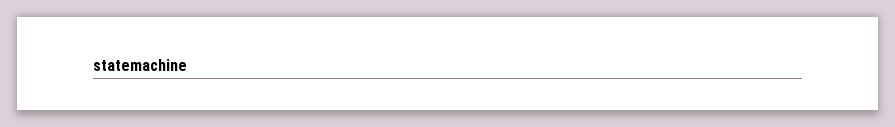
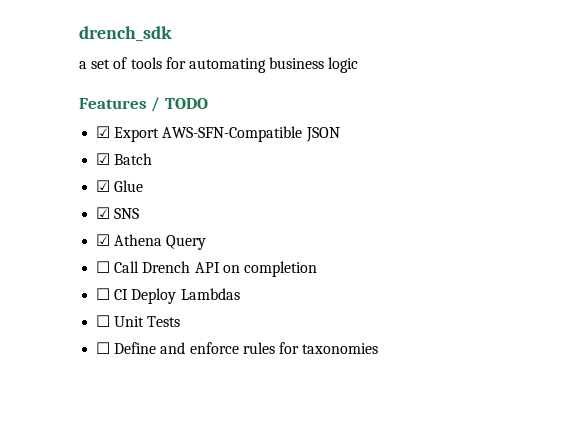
[93,59,187,71] statemachine -> [79,26,172,42] [79,57,359,73] [79,97,208,112] [96,126,340,142] [96,153,153,165] [96,180,144,192] [96,207,140,219] [96,234,207,250] [96,261,317,277] [96,288,240,304] [96,315,181,327] [96,342,379,354] drench_sdk // a set of tools for automating business logic // Features / TODO // ☑ Export AWS-SFN-Compatible JSON // ☑ Batch // ☑ Glue // ☑ SNS // ☑ Athena Query // ☐ Call Drench API on completion // ☐ CI Deploy Lambdas // ☐ Unit Tests // ☐ Define and enforce rules for taxonomies

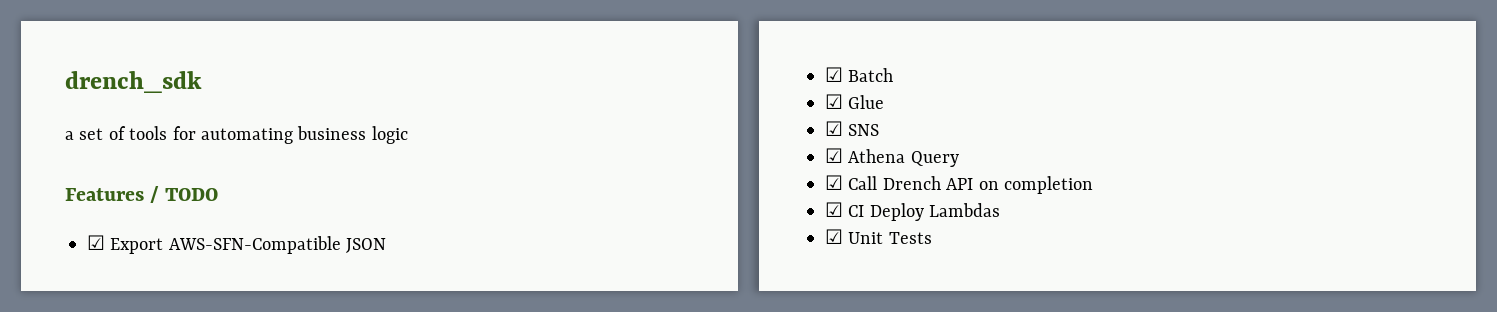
[96,261,111,273] ☐ -> [825,175,843,190] ☑
[96,288,111,300] ☐ -> [825,202,843,217] ☑
[96,315,111,327] ☐ -> [825,229,843,244] ☑
[96,342,379,354] // ☐ Define and enforce rules for taxonomies -> (932, 238) none

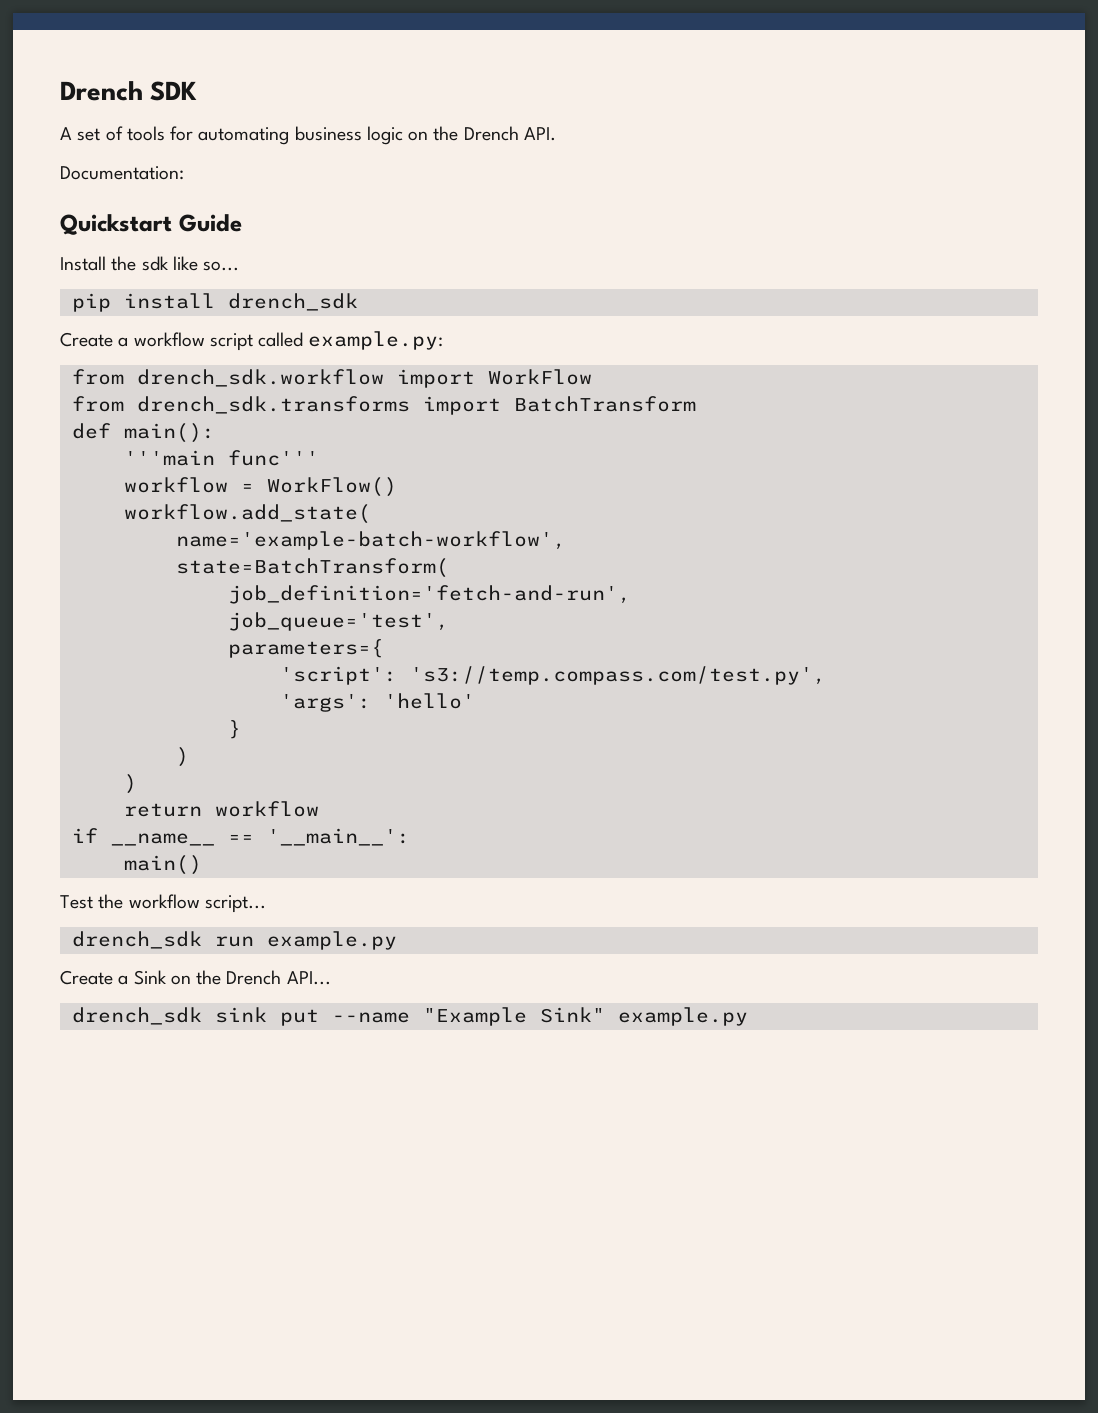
[65,71,202,93] [65,131,74,140] drench_sdk // a -> [60,81,198,101] [60,127,72,140] Drench SDK // A
[65,186,219,203] [87,235,387,254] [825,67,894,82] [825,94,885,109] [825,121,880,136] [825,148,959,167] [825,175,1093,194] [825,202,1001,221] [825,229,932,244] // Features / TODO // ☑ Export AWS-SFN-Compatible JSON // ☑ Batch // ☑ Glue // ☑ SNS // ☑ Athena Query // ☑ Call Drench API on completion // ☑ CI Deploy Lambdas // ☑ Unit Tests -> [408,126,556,141] [60,166,184,180] [60,214,242,235] [60,256,240,271] [71,293,358,312] [60,331,444,351] [71,369,592,388] [71,396,696,415] [71,423,215,443] [123,450,319,466] [123,477,397,497] [123,504,371,524] [175,531,566,550] [175,558,449,578] [227,585,631,604] [227,612,449,631] [227,639,384,658] [279,666,826,685] [279,693,475,712] [227,720,241,739] [175,747,189,767] [123,774,137,794] [123,801,319,817] [71,828,410,846] [123,855,202,875] [60,894,266,913] [71,931,397,950] [60,970,331,985] [71,1007,748,1026] on the Drench API. // Documentation: // Quickstart Guide // Install the sdk like so... // pip install drench_sdk // Create a workflow script called example.py: // from drench_sdk.workflow import WorkFlow // from drench_sdk.transforms import BatchTransform // def main(): // '''main func''' // workflow = WorkFlow() // workflow.add_state( // name='example-batch-workflow', // state=BatchTransform( // job_definition='fetch-and-run', // job_queue='test', // parameters={ // 'script': 's3://temp.compass.com/test.py', // 'args': 'hello' // } // ) // ) // return workflow // if __name__ == '__main__': // main() // Test the workflow script... // drench_sdk run example.py // Create a Sink on the Drench API... // drench_sdk sink put --name "Example Sink" example.py

